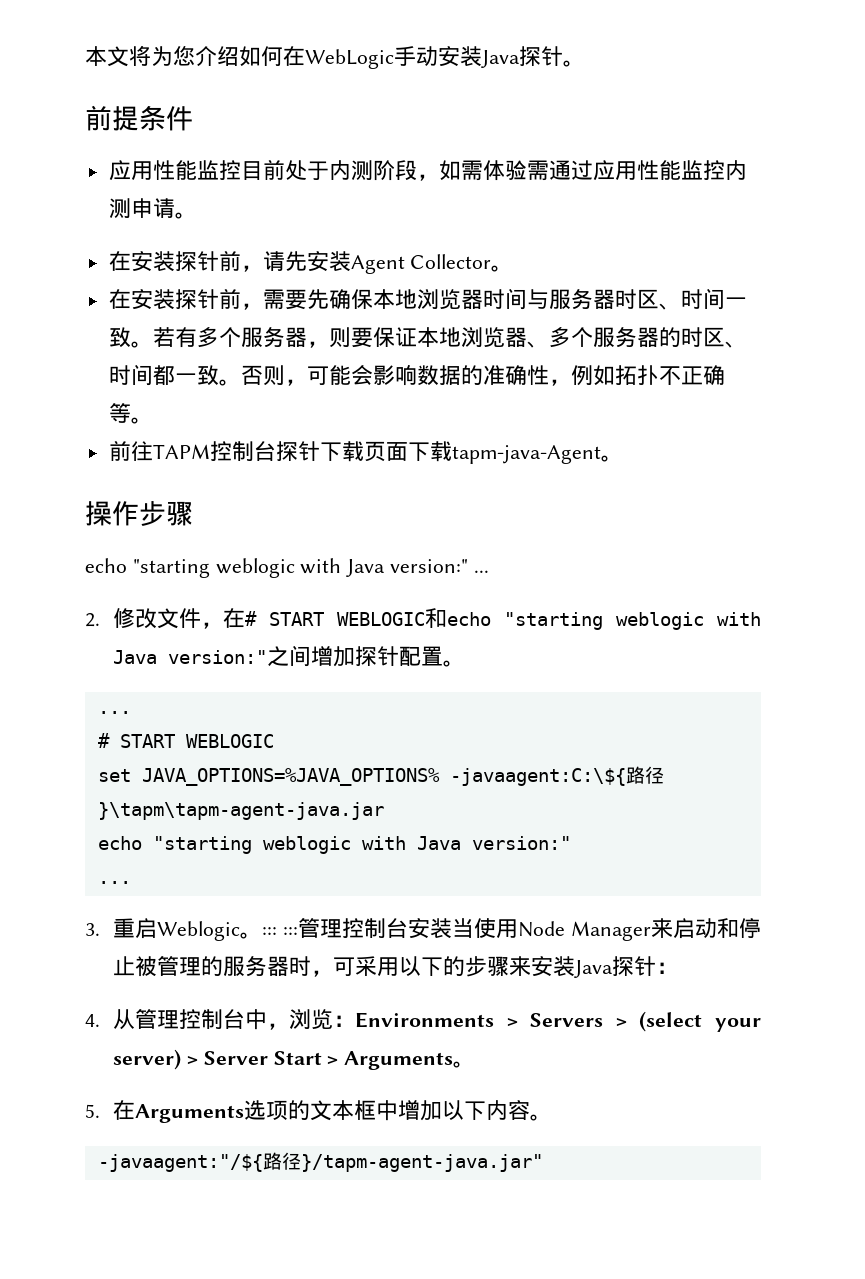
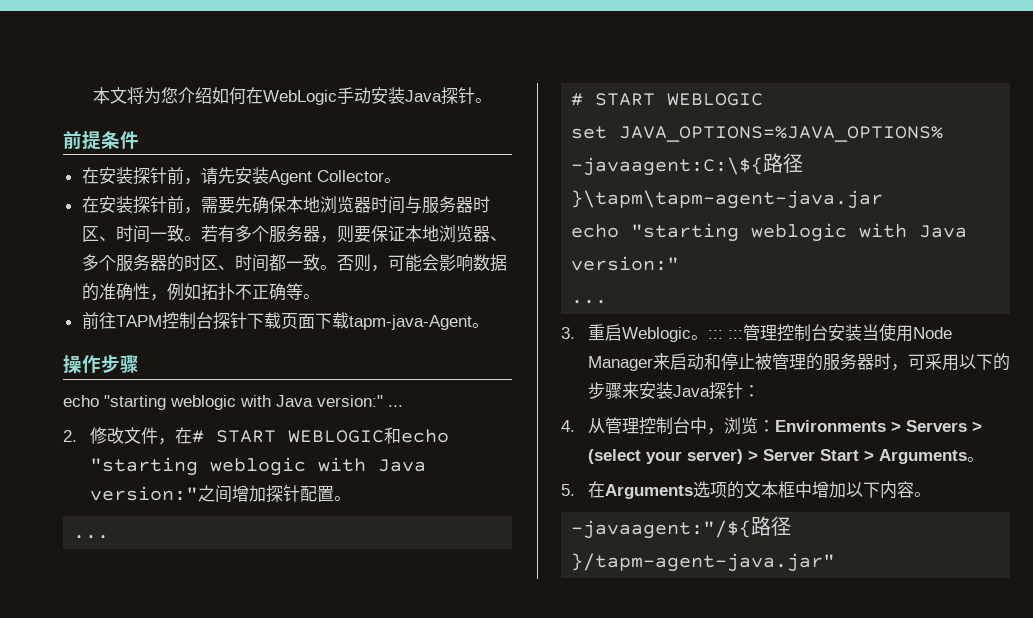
[108,159,747,181] [108,198,197,219] // 应用性能监控目前处于内测阶段，如需体验需通过应用性能监控内测申请。 -> (139, 140) none

